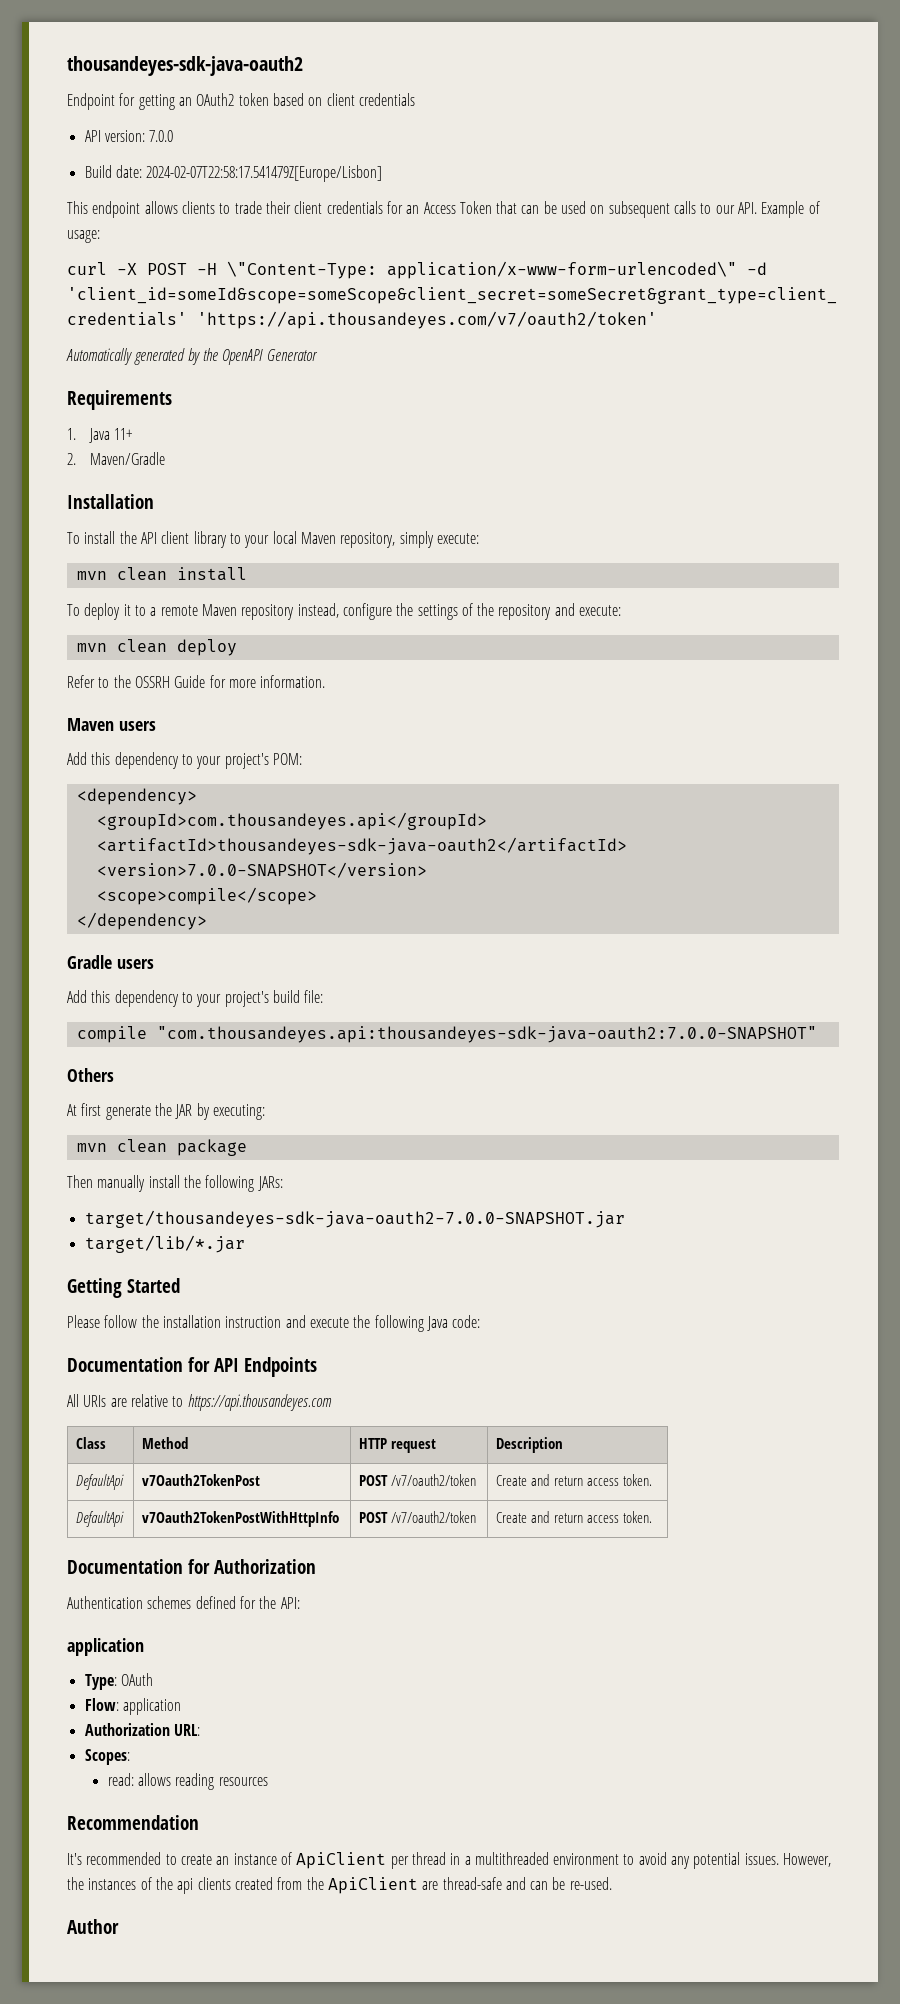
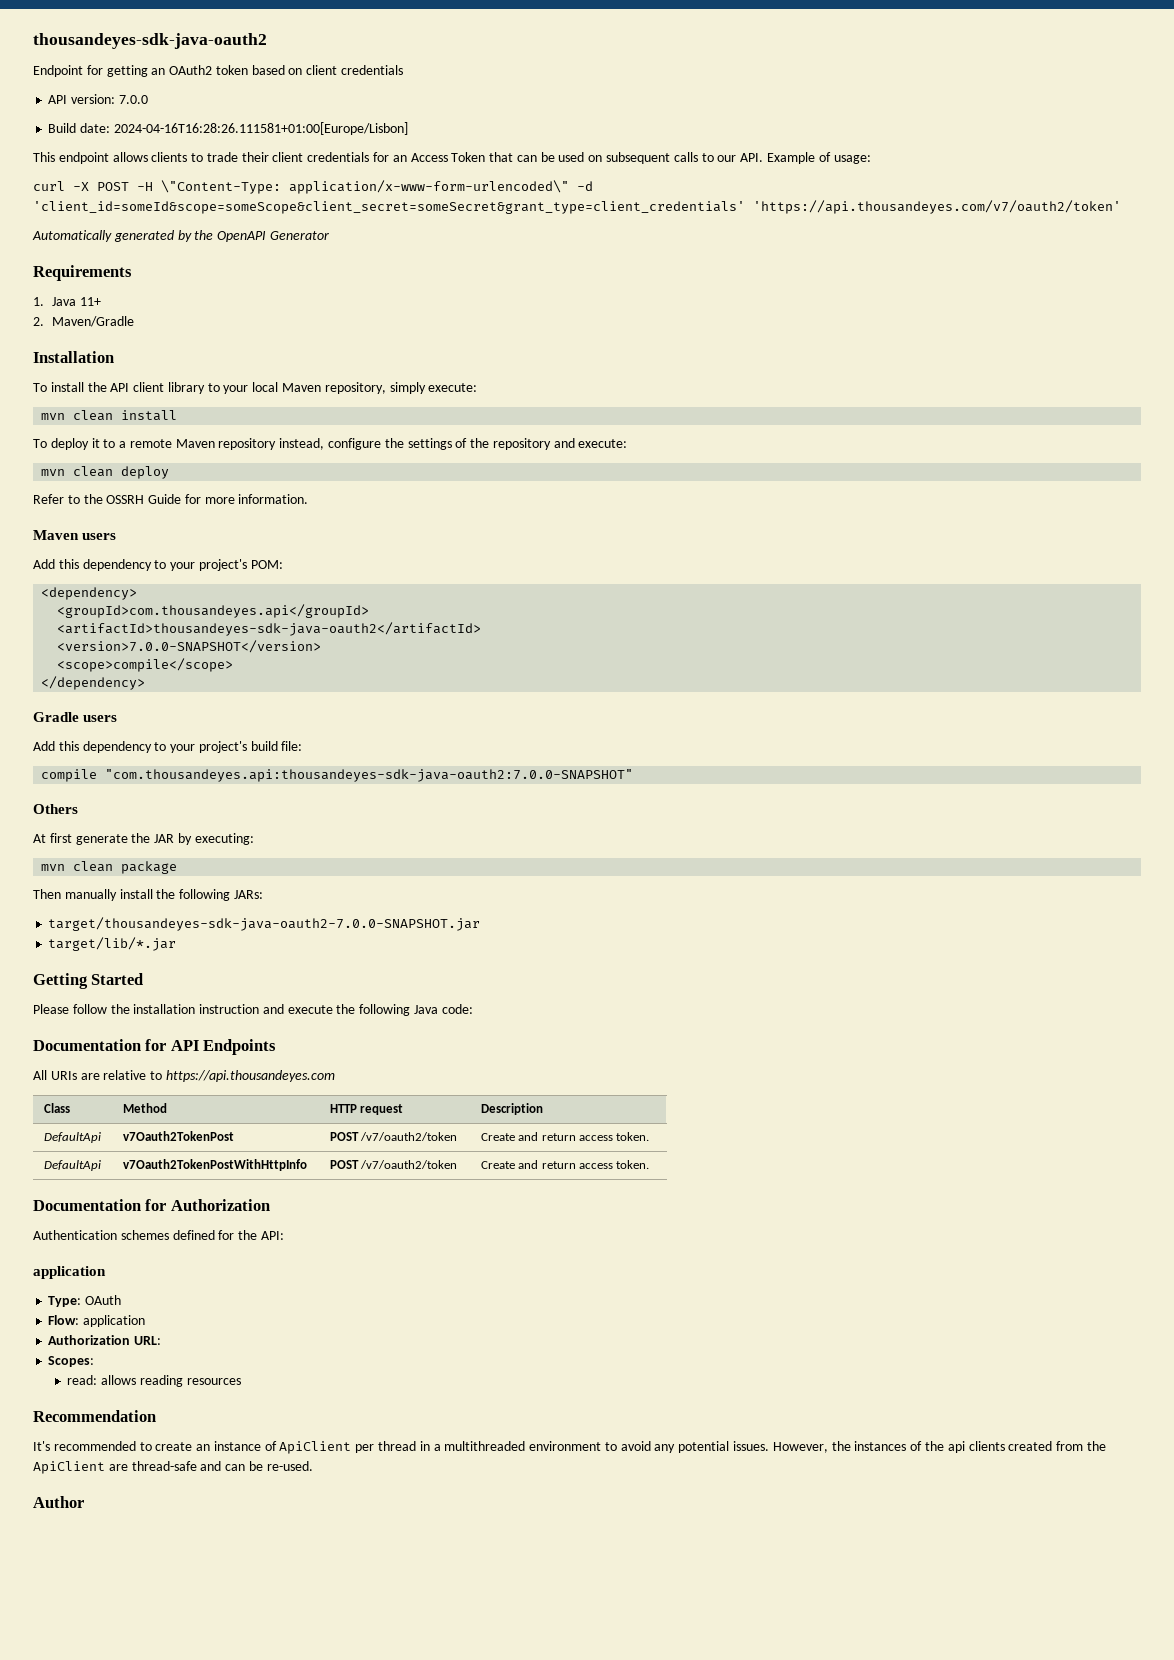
[146,165,383,182] 2024-02-07T22:58:17.541479Z[Europe/Lisbon] -> [113,122,408,135] 2024-04-16T16:28:26.111581+01:00[Europe/Lisbon]

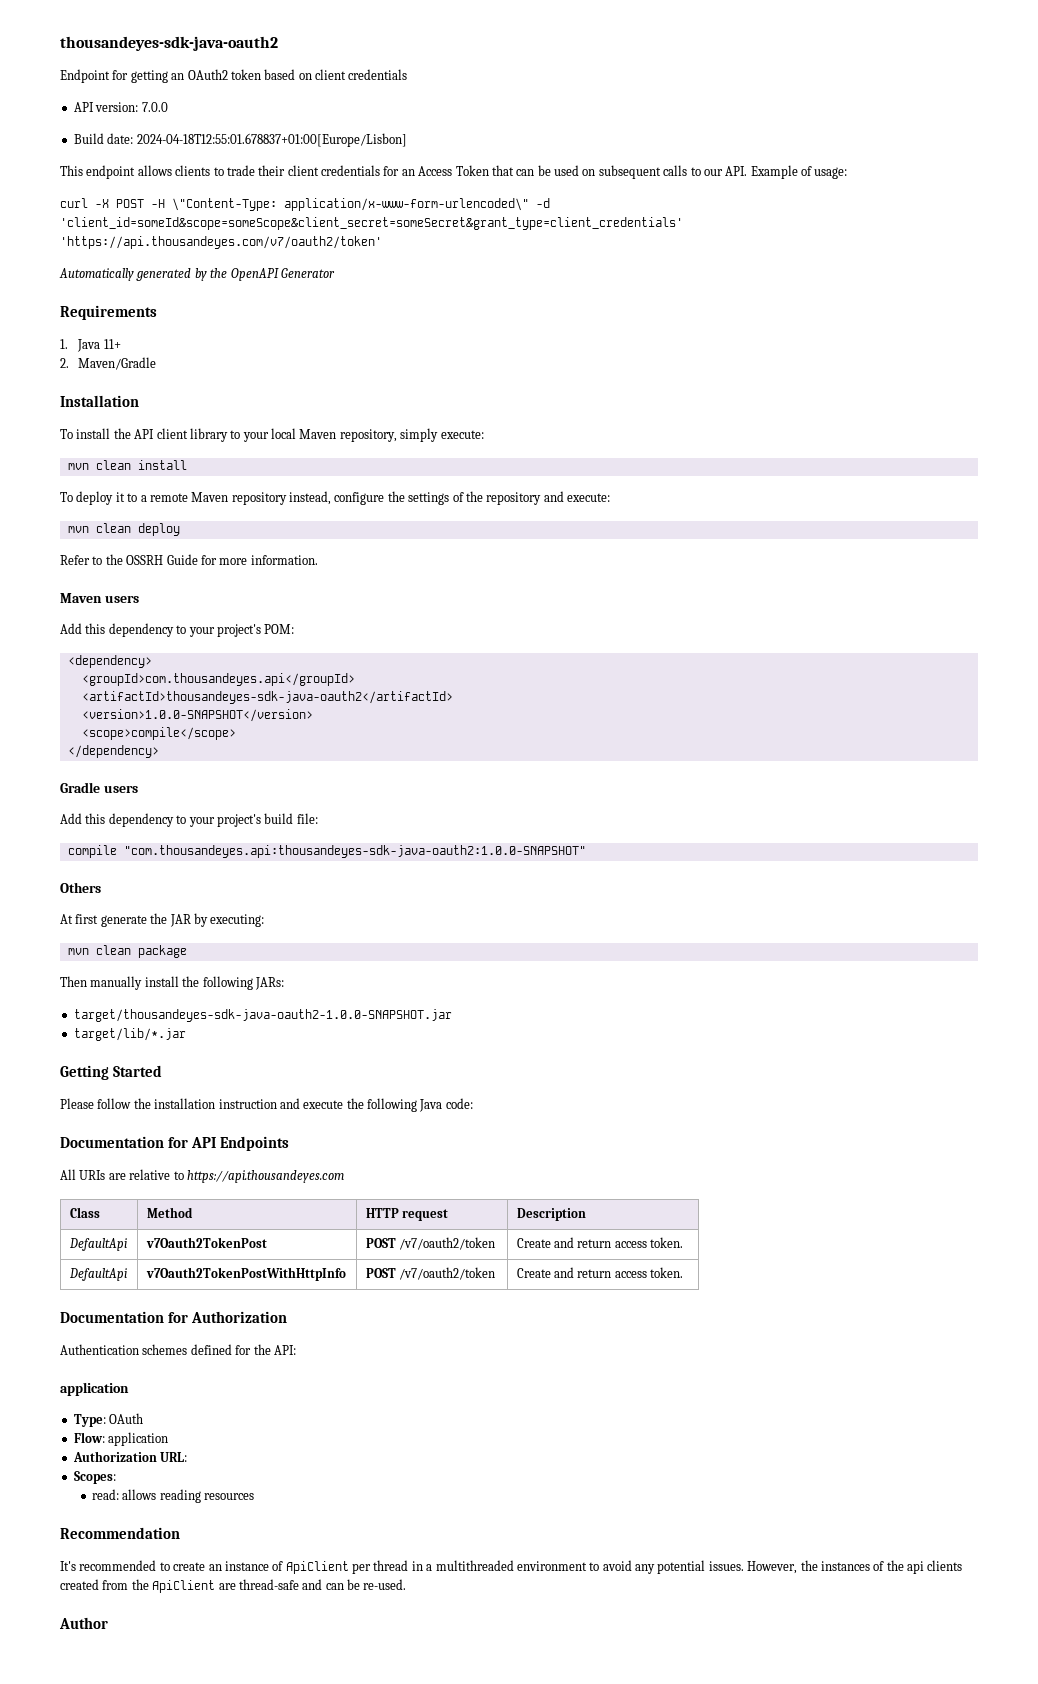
[113,122,408,135] 2024-04-16T16:28:26.111581+01:00[Europe/Lisbon] -> [136,133,407,147] 2024-04-18T12:55:01.678837+01:00[Europe/Lisbon]
[57,640,322,653] <version>7.0.0-SNAPSHOT</version> -> [81,709,313,722] <version>1.0.0-SNAPSHOT</version>
[105,769,634,782] "com.thousandeyes.api:thousandeyes-sdk-java-oauth2:7.0.0-SNAPSHOT" -> [123,845,586,858] "com.thousandeyes.api:thousandeyes-sdk-java-oauth2:1.0.0-SNAPSHOT"
[48,917,481,931] target/thousandeyes-sdk-java-oauth2-7.0.0-SNAPSHOT.jar -> [73,1009,452,1022] target/thousandeyes-sdk-java-oauth2-1.0.0-SNAPSHOT.jar

